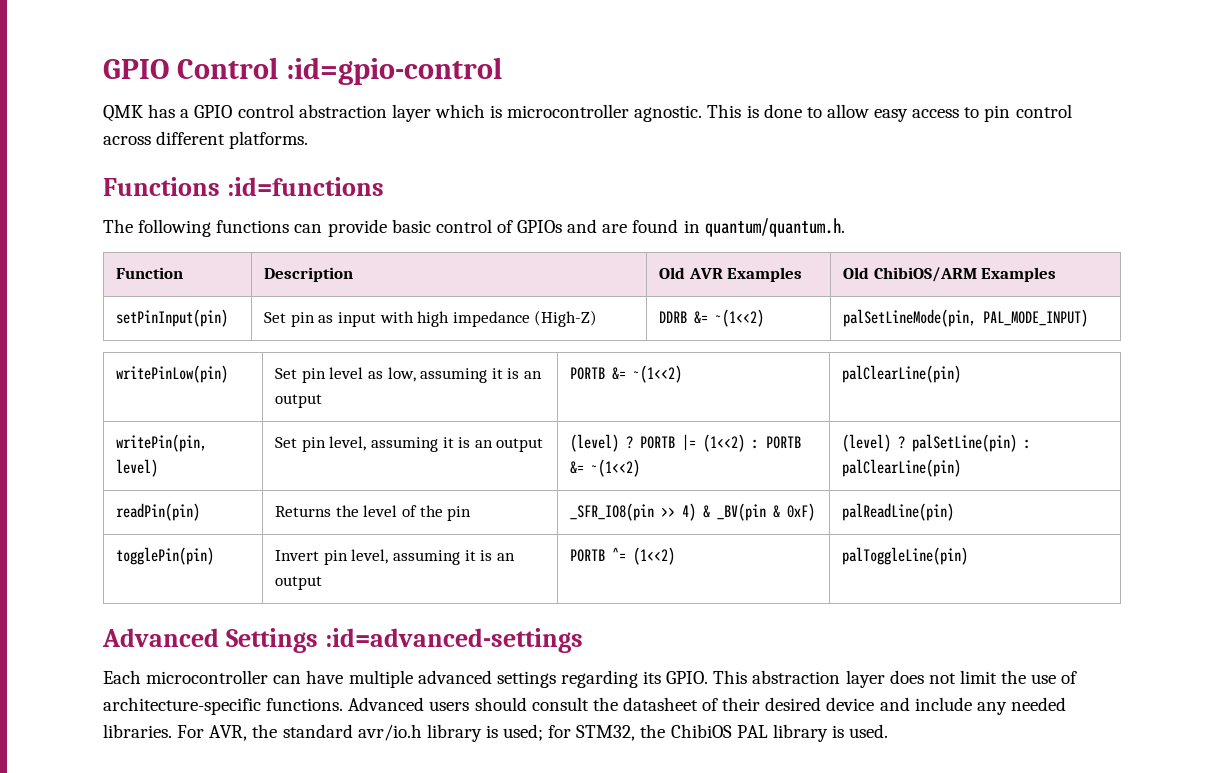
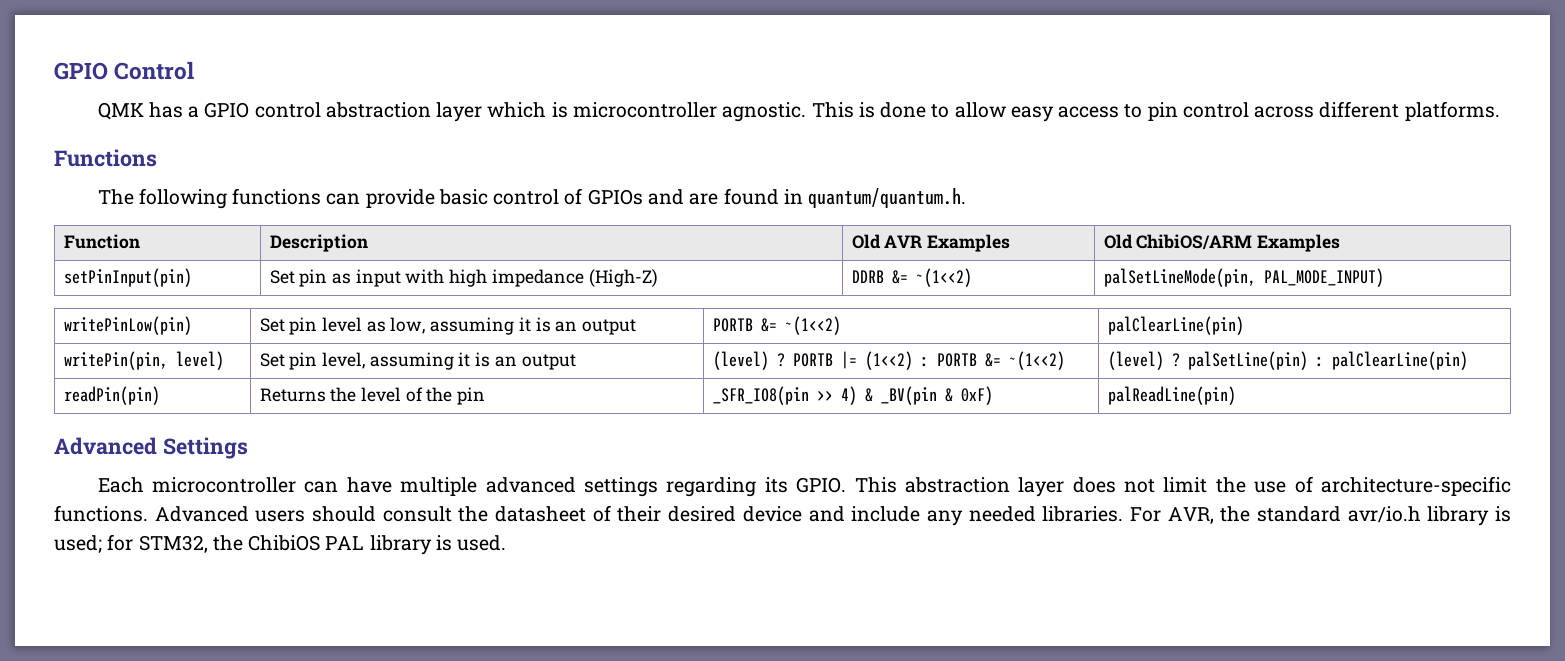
[285,57,502,85] :id=gpio-control -> (195, 70) none
[226,177,384,196] :id=functions -> (157, 158) none
[116,547,215,565] [275,549,515,565] [275,576,323,590] [570,547,676,565] [842,547,969,565] // togglePin(pin) | Invert pin level, assuming it is an output | PORTB ^= (1<<2) | palToggleLine(pin) -> (1236, 395) none
[324,628,583,653] :id=advanced-settings -> (248, 448) none

